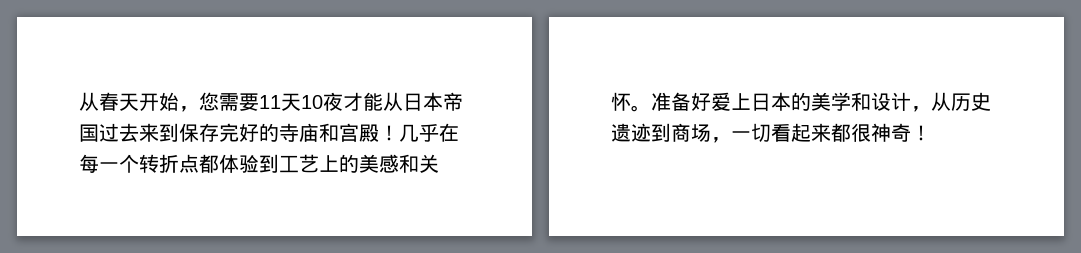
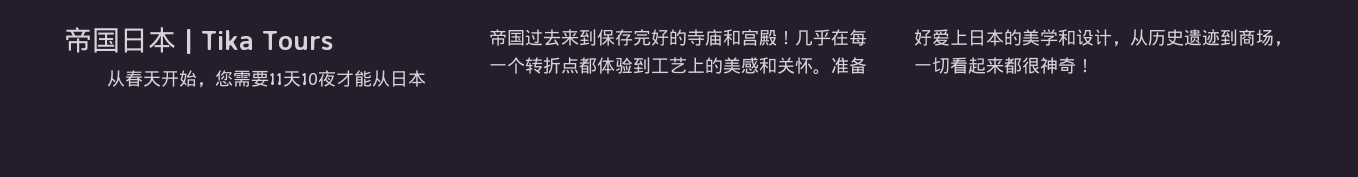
(79, 101) none -> [64,27,333,54] 帝国日本 | Tika Tours //

